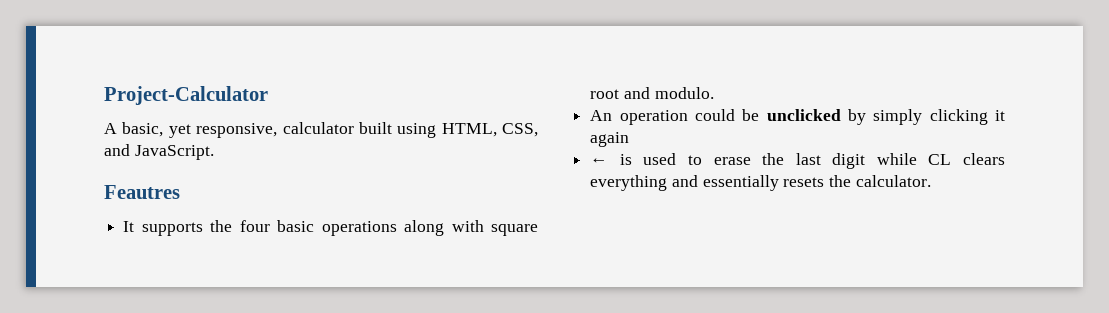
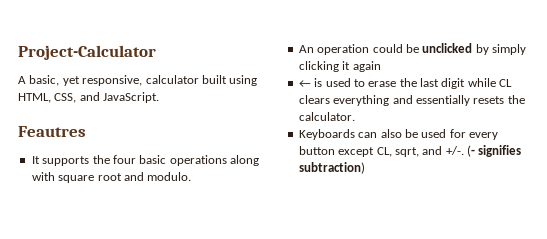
(931, 181) none -> [298,129,498,140] [298,145,522,157] [298,162,365,174] // Keyboards can also be used for every button except CL, sqrt, and +/-. (- signifies subtraction)

